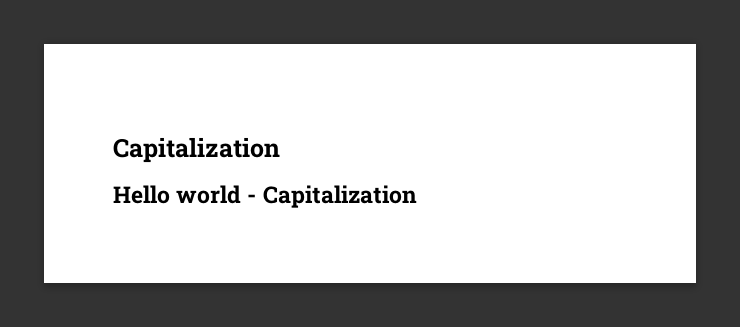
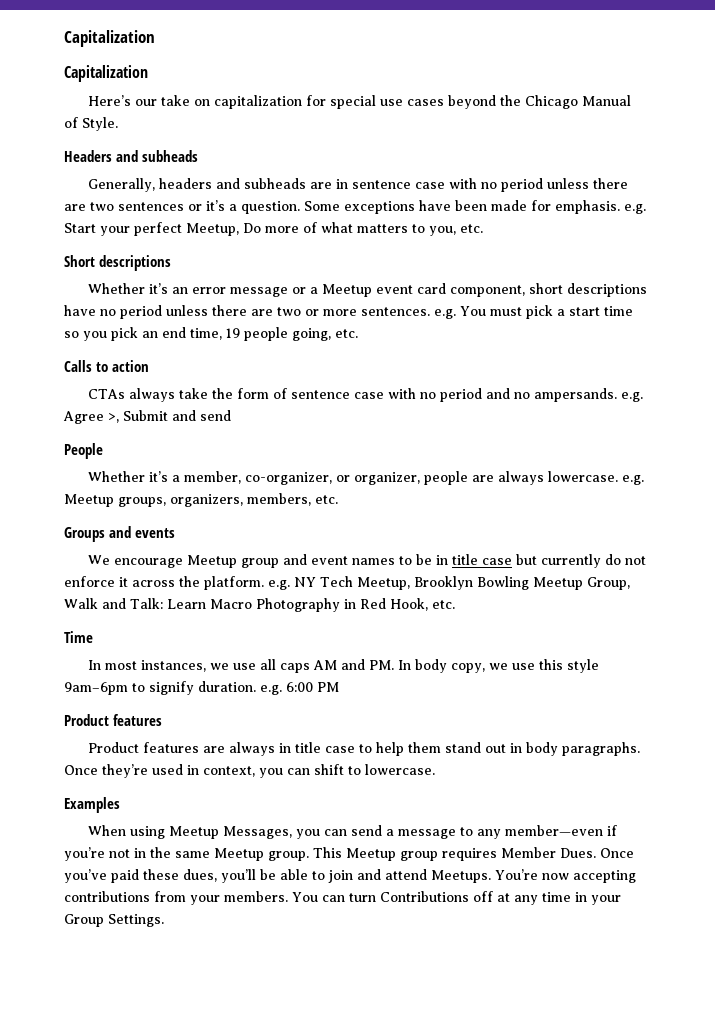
[113,137,280,163] [113,185,417,208] Capitalization // Hello world - Capitalization -> [64,30,155,47] [64,65,148,82] [88,95,632,109] [64,117,118,131] [64,150,198,162] [88,178,629,192] [64,200,646,214] [64,222,483,236] [64,255,171,271] [88,283,648,297] [64,305,633,319] [64,327,358,341] [64,360,149,372] [88,388,644,402] [63,410,231,424] [64,443,103,459] [88,471,645,485] [64,493,338,507] [64,526,175,542] [88,554,647,568] [64,576,630,590] [64,598,455,612] [64,631,93,643] [88,659,600,673] [64,681,339,695] [64,714,162,726] [88,742,641,756] [64,764,435,778] [64,797,120,813] [88,825,618,839] [64,847,634,861] [64,869,636,883] [64,891,621,905] [64,914,164,927] Capitalization // Capitalization // Here’s our take on capitalization for special use cases beyond the Chicago Manual of Style. // Headers and subheads // Generally, headers and subheads are in sentence case with no period unless there are two sentences or it’s a question. Some exceptions have been made for emphasis. e.g. Start your perfect Meetup, Do more of what matters to you, etc. // Short descriptions // Whether it’s an error message or a Meetup event card component, short descriptions have no period unless there are two or more sentences. e.g. You must pick a start time so you pick an end time, 19 people going, etc. // Calls to action // CTAs always take the form of sentence case with no period and no ampersands. e.g. Agree >, Submit and send // People // Whether it’s a member, co-organizer, or organizer, people are always lowercase. e.g. Meetup groups, organizers, members, etc. // Groups and events // We encourage Meetup group and event names to be in title case but currently do not enforce it across the platform. e.g. NY Tech Meetup, Brooklyn Bowling Meetup Group, Walk and Talk: Learn Macro Photography in Red Hook, etc. // Time // In most instances, we use all caps AM and PM. In body copy, we use this style 9am–6pm to signify duration. e.g. 6:00 PM // Product features // Product features are always in title case to help them stand out in body paragraphs. Once they’re used in context, you can shift to lowercase. // Examples // When using Meetup Messages, you can send a message to any member—even if you’re not in the same Meetup group. This Meetup group requires Member Dues. Once you’ve paid these dues, you’ll be able to join and attend Meetups. You’re now accepting contributions from your members. You can turn Contributions off at any time in your Group Settings.

